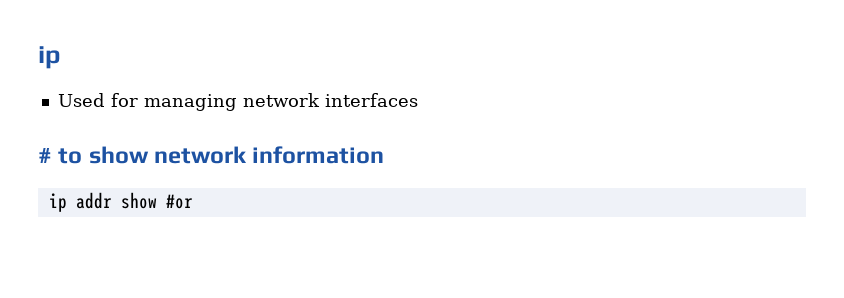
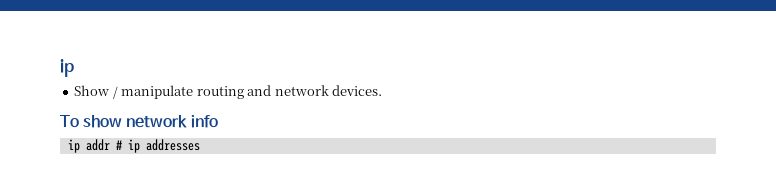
[57,93,418,111] [38,148,83,164] Used for managing network interfaces // # to -> [74,85,383,99] [60,115,79,128] Show / manipulate routing and network devices. // To
[252,146,385,164] information -> [190,115,218,128] info
[120,192,193,209] show #or -> [115,139,200,153] # ip addresses

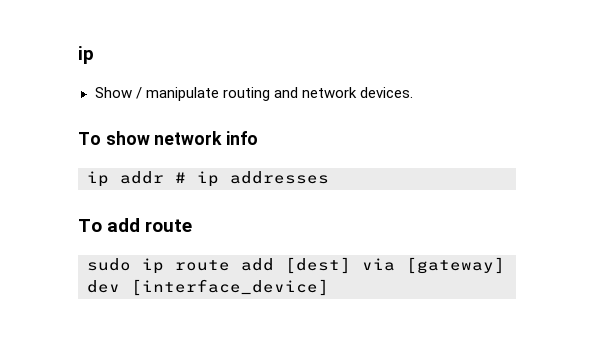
(200, 145) none -> [78,218,193,232] [87,257,505,274] [87,279,329,296] // To add route // sudo ip route add [dest] via [gateway] dev [interface_device]

